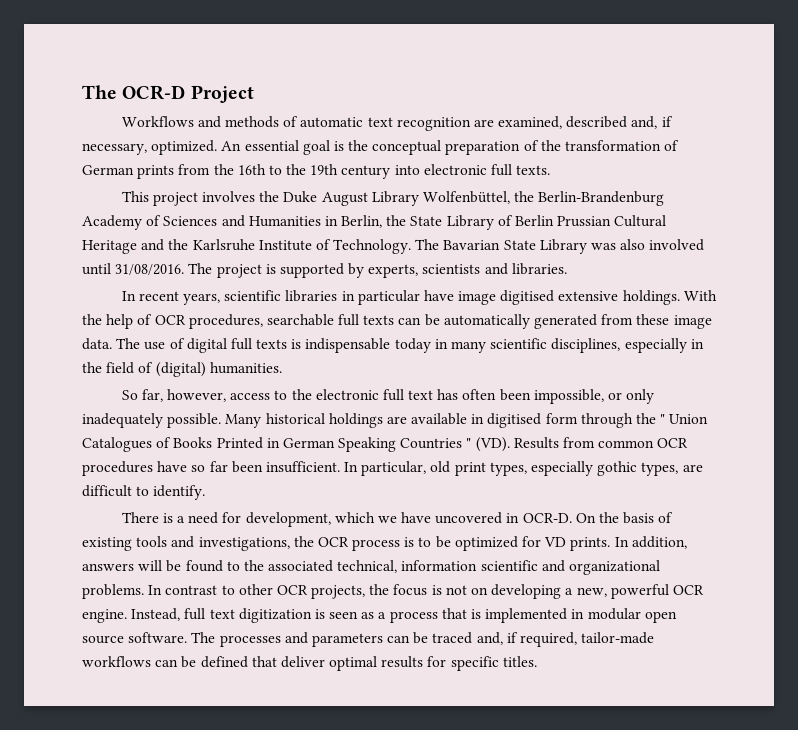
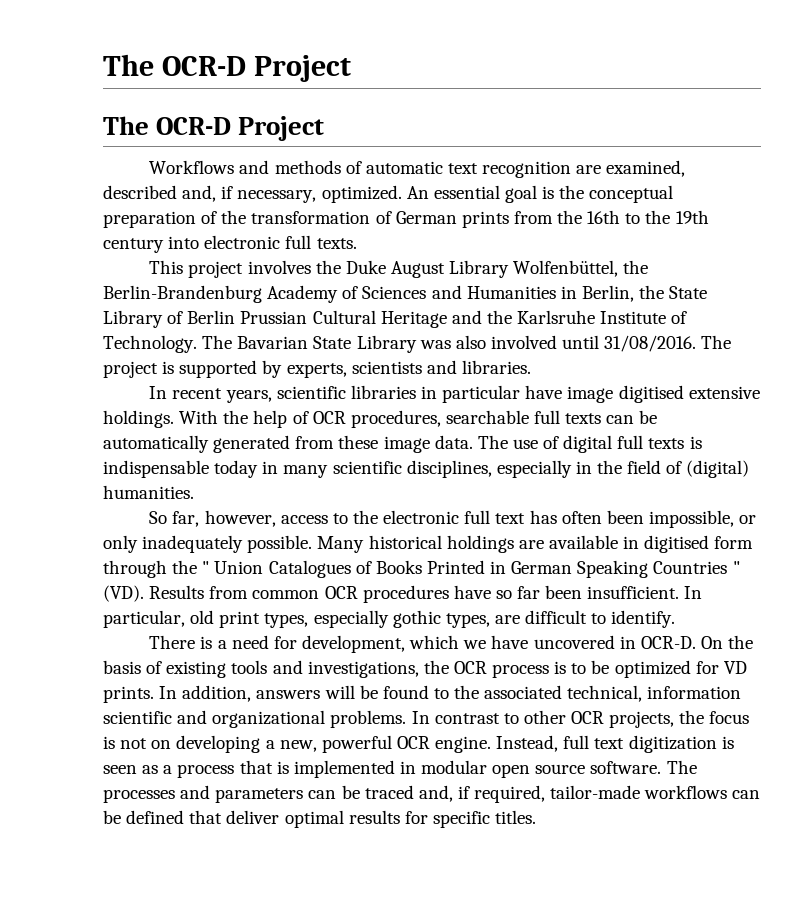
[82,85,254,103] The OCR-D Project -> [103,54,352,82] [103,116,325,141] The OCR-D Project // The OCR-D Project

